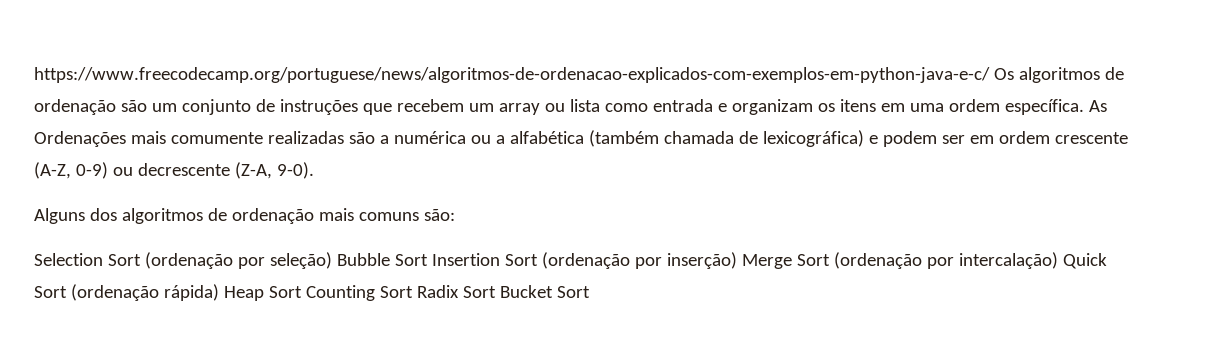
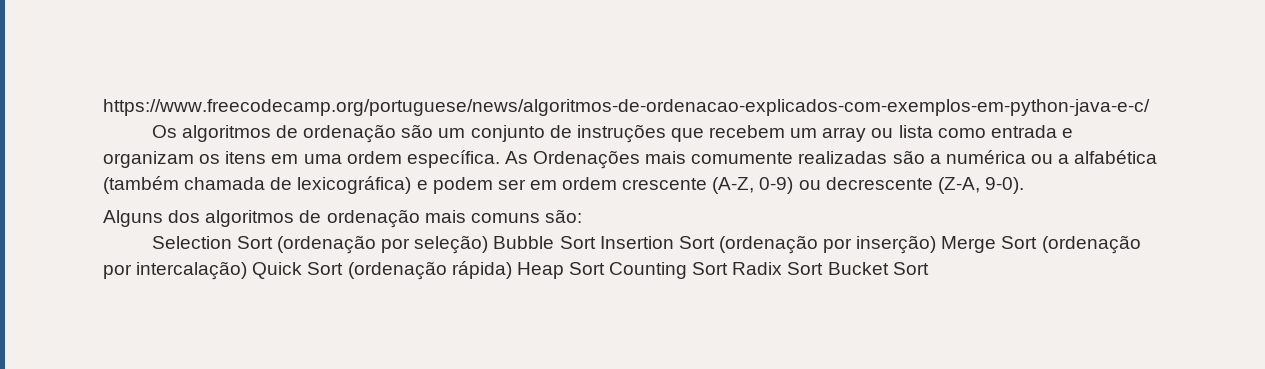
(990, 75) none -> (1150, 107) //

